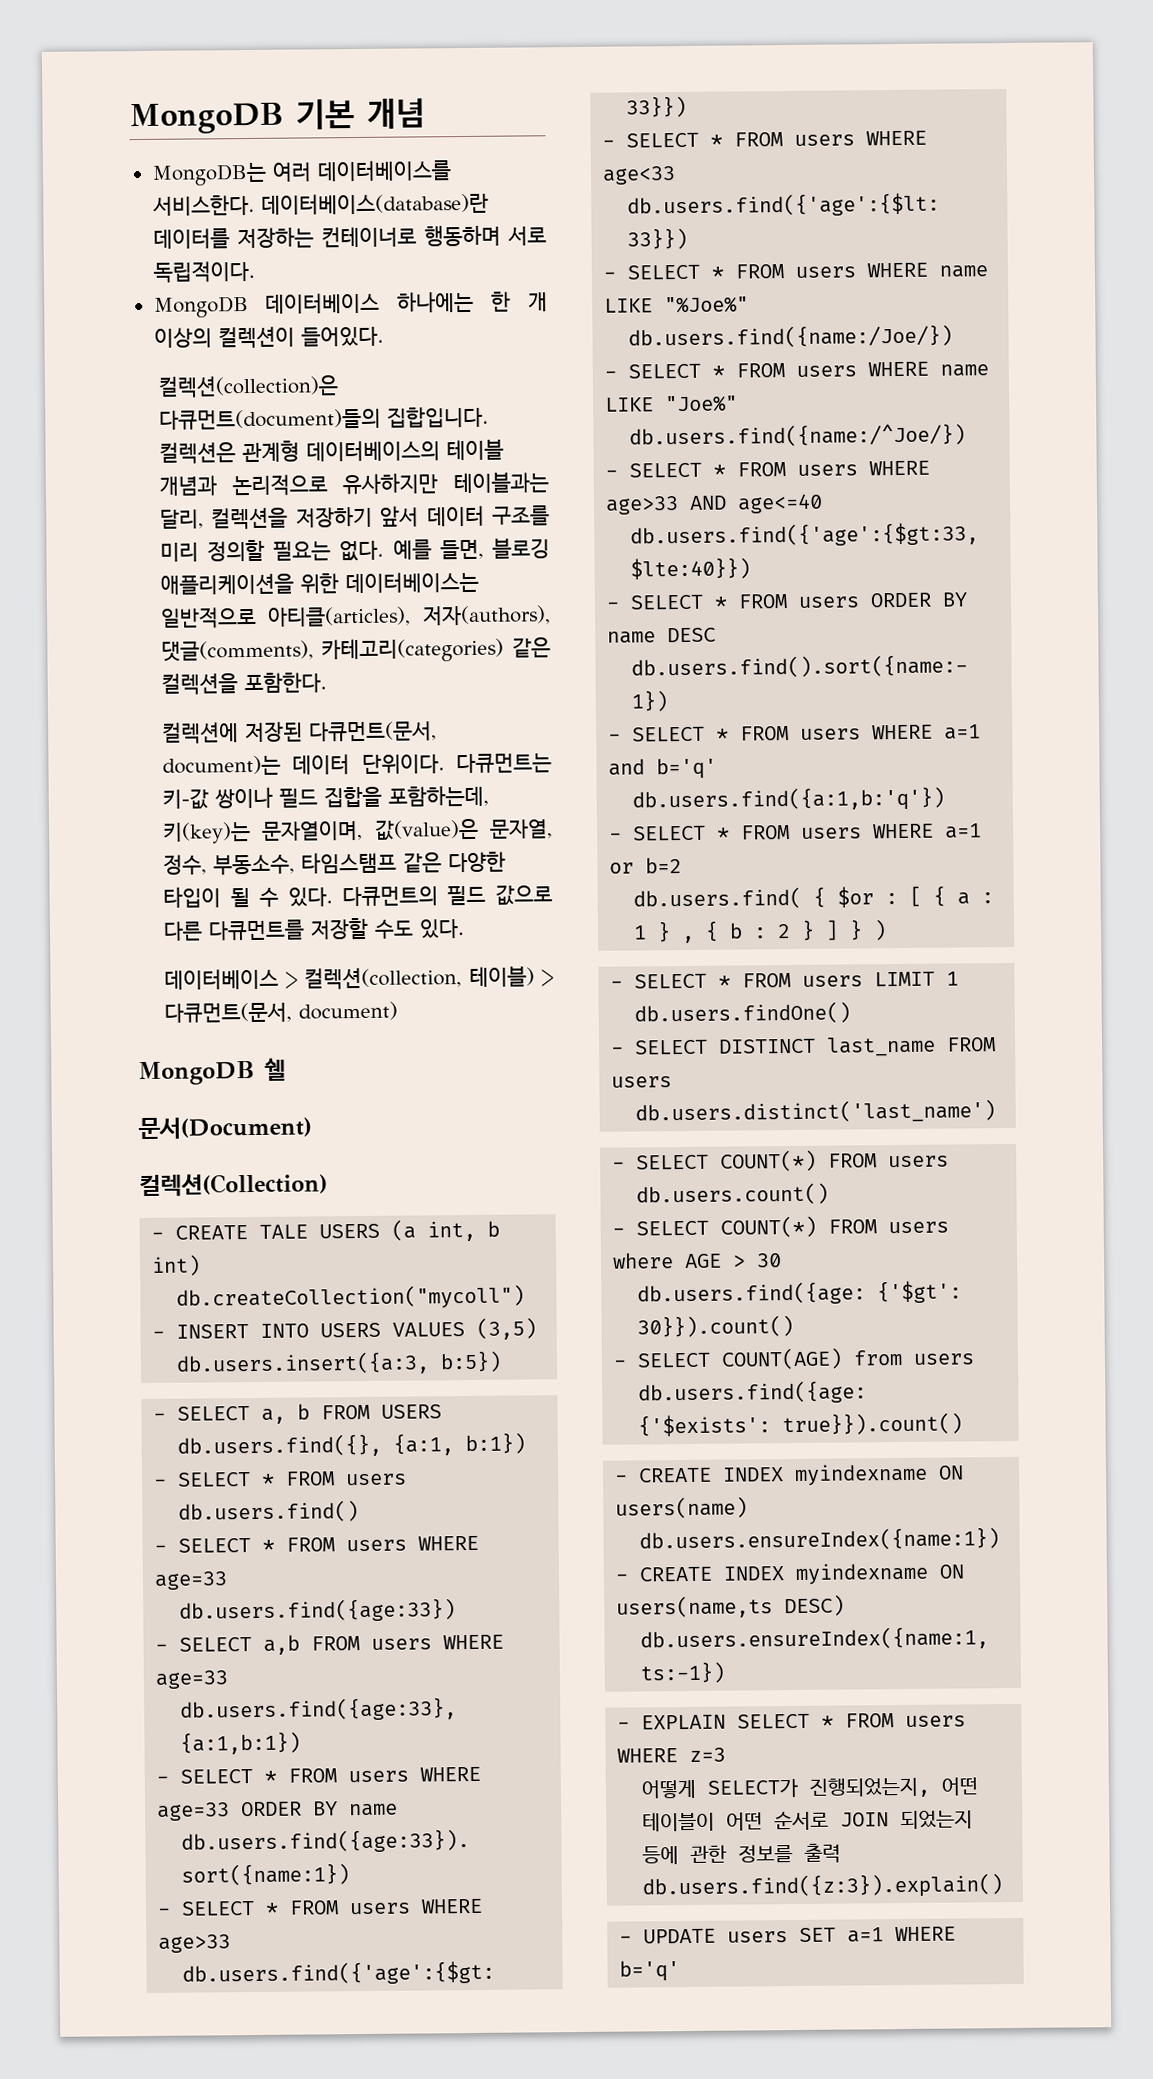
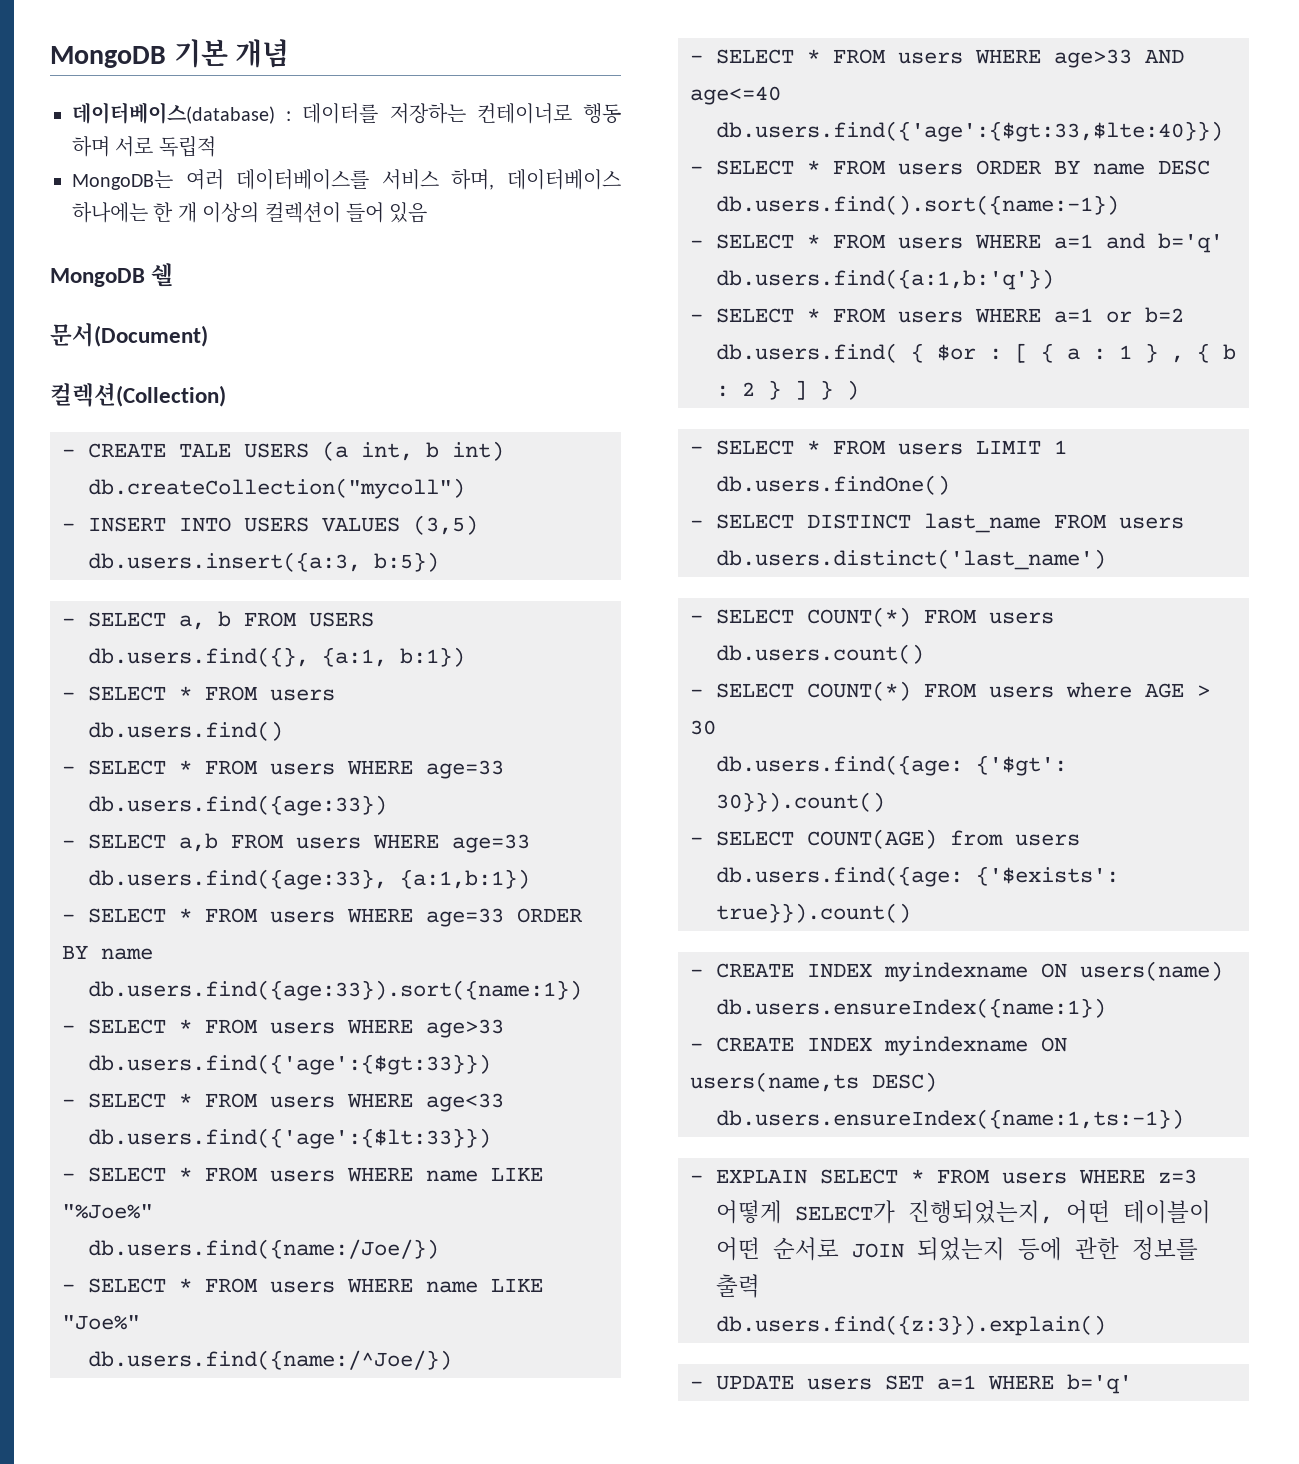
[151,160,452,186] [151,192,489,216] [152,224,547,249] [152,260,255,283] [153,296,249,318] MongoDB는 여러 데이터베이스를 서비스한다. 데이터베이스(database)란 데이터를 저장하는 컨테이너로 행동하며 서로 독립적이다. // MongoDB -> [72,102,621,124] [72,136,216,157] [72,169,495,190] 데이터베이스(database) : 데이터를 저장하는 컨테이너로 행동 하며 서로 독립적 // MongoDB는 여러 데이터베이스를 서비스 하며,
[300,326,384,347] [157,375,339,398] [158,405,489,430] [158,438,504,464] [158,471,549,497] [159,505,550,530] [159,537,550,562] [159,571,479,595] [159,605,551,629] [160,637,551,663] [160,672,327,695] [161,721,437,744] [161,753,552,776] [161,785,489,810] [161,818,553,844] [162,851,506,876] [162,884,553,908] [162,917,465,941] [163,965,554,990] [163,1001,398,1023] 들어있다. // 컬렉션(collection)은 다큐먼트(document)들의 집합입니다. 컬렉션은 관계형 데이터베이스의 테이블 개념과 논리적으로 유사하지만 테이블과는 달리, 컬렉션을 저장하기 앞서 데이터 구조를 미리 정의할 필요는 없다. 예를 들면, 블로깅 애플리케이션을 위한 데이터베이스는 일반적으로 아티클(articles), 저자(authors), 댓글(comments), 카테고리(categories) 같은 컬렉션을 포함한다. // 컬렉션에 저장된 다큐먼트(문서, document)는 데이터 단위이다. 다큐먼트는 키-값 쌍이나 필드 집합을 포함하는데, 키(key)는 문자열이며, 값(value)은 문자열, 정수, 부동소수, 타임스탬프 같은 다양한 타입이 될 수 있다. 다큐먼트의 필드 값으로 다른 다큐먼트를 저장할 수도 있다. // 데이터베이스 > 컬렉션(collection, 테이블) > 다큐먼트(문서, document) -> [346,202,428,223] 들어 있음

